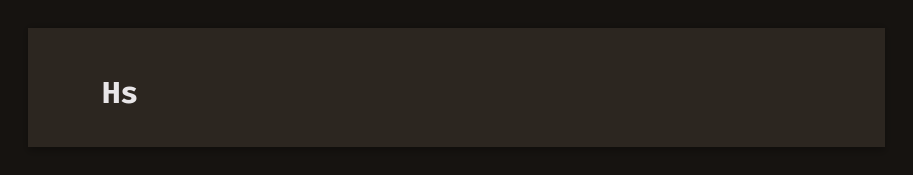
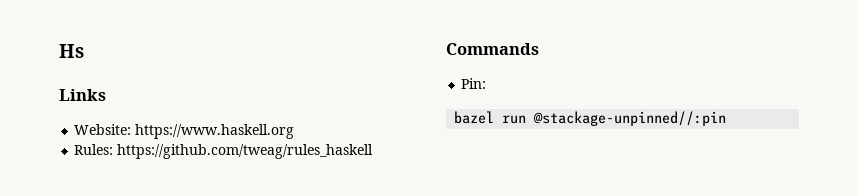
(138, 93) none -> [59,89,106,101] [74,124,295,139] [74,144,374,159] [446,43,539,55] [461,78,487,89] [454,111,727,126] // Links // Website: https://www.haskell.org // Rules: https://github.com/tweag/rules_haskell // Commands // Pin: // bazel run @stackage-unpinned//:pin

